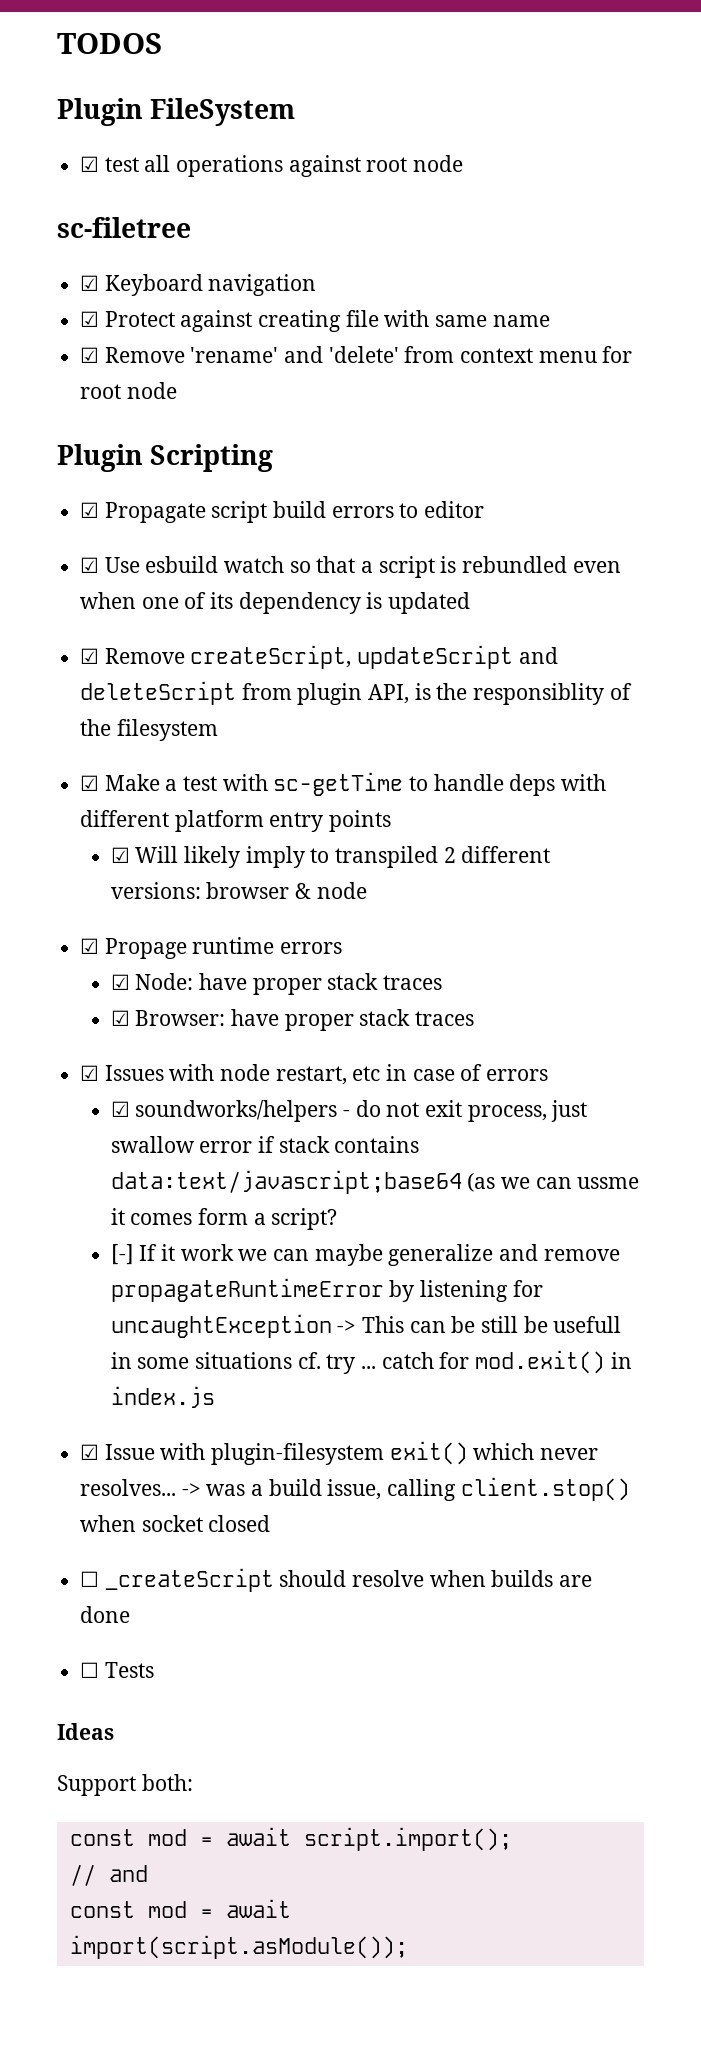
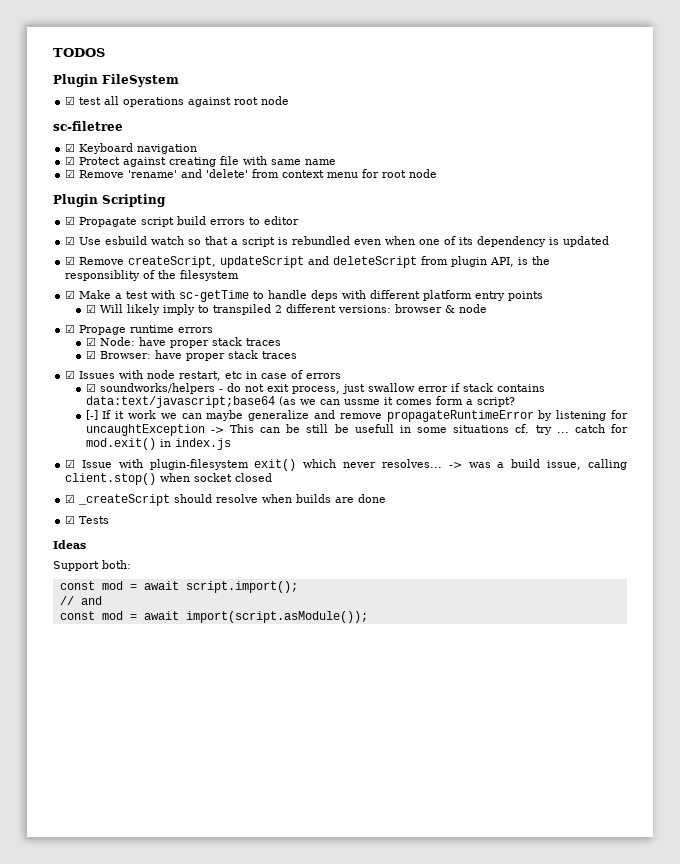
[80,1571,100,1587] ☐ -> [65,494,76,503] ☑
[80,1662,100,1678] ☐ -> [65,515,76,524] ☑

